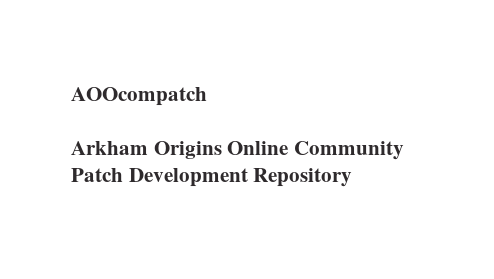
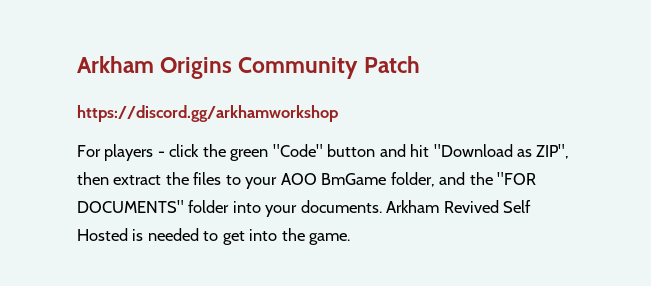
[71,87,207,106] AOOcompatch // -> (77, 64) none
[227,141,289,155] Online -> (233, 68) none
[128,168,353,187] Development Repository -> [77,105,338,122] [77,144,570,161] [77,172,537,189] [77,200,532,217] [77,228,351,245] // https://discord.gg/arkhamworkshop // For players - click the green "Code" button and hit "Download as ZIP", then extract the files to your AOO BmGame folder, and the "FOR DOCUMENTS" folder into your documents. Arkham Revived Self Hosted is needed to get into the game.

